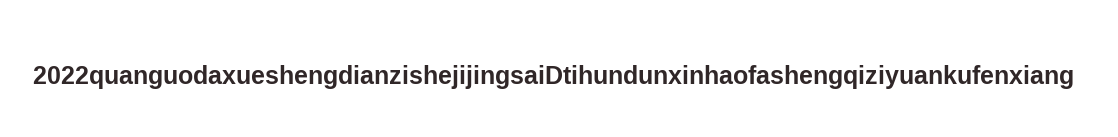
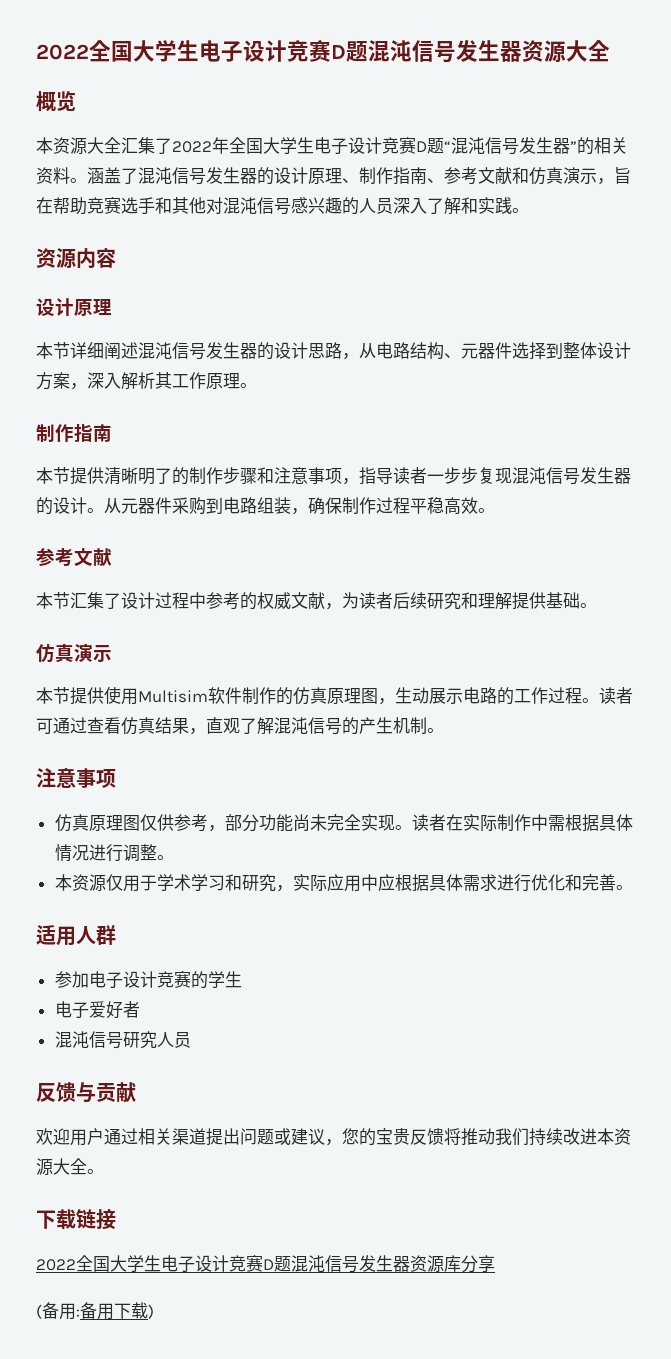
[33,65,1074,89] 2022quanguodaxueshengdianzishejijingsaiDtihundunxinhaofashengqiziyuankufenxiang -> [36,39,610,63] [36,91,76,112] [36,136,628,155] [36,167,631,185] [36,196,529,215] [36,248,116,269] [36,298,112,316] [36,342,631,360] [36,372,257,390] [36,423,112,442] [36,467,631,485] [36,497,495,515] [36,548,112,566] [36,592,597,610] [36,643,112,663] [36,686,633,705] [36,717,444,735] [36,768,116,788] [54,814,633,832] [54,844,174,862] [54,874,633,892] [36,925,116,946] [54,970,242,989] [54,1001,140,1019] [54,1031,191,1049] [36,1082,136,1103] [36,1128,631,1146] [36,1158,104,1176] [36,1209,116,1230] [36,1254,495,1273] [36,1302,154,1320] 2022全国大学生电子设计竞赛D题混沌信号发生器资源大全 // 概览 // 本资源大全汇集了2022年全国大学生电子设计竞赛D题“混沌信号发生器”的相关资料。涵盖了混沌信号发生器的设计原理、制作指南、参考文献和仿真演示，旨在帮助竞赛选手和其他对混沌信号感兴趣的人员深入了解和实践。 // 资源内容 // 设计原理 // 本节详细阐述混沌信号发生器的设计思路，从电路结构、元器件选择到整体设计方案，深入解析其工作原理。 // 制作指南 // 本节提供清晰明了的制作步骤和注意事项，指导读者一步步复现混沌信号发生器的设计。从元器件采购到电路组装，确保制作过程平稳高效。 // 参考文献 // 本节汇集了设计过程中参考的权威文献，为读者后续研究和理解提供基础。 // 仿真演示 // 本节提供使用Multisim软件制作的仿真原理图，生动展示电路的工作过程。读者可通过查看仿真结果，直观了解混沌信号的产生机制。 // 注意事项 // 仿真原理图仅供参考，部分功能尚未完全实现。读者在实际制作中需根据具体情况进行调整。 // 本资源仅用于学术学习和研究，实际应用中应根据具体需求进行优化和完善。 // 适用人群 // 参加电子设计竞赛的学生 // 电子爱好者 // 混沌信号研究人员 // 反馈与贡献 // 欢迎用户通过相关渠道提出问题或建议，您的宝贵反馈将推动我们持续改进本资源大全。 // 下载链接 // 2022全国大学生电子设计竞赛D题混沌信号发生器资源库分享 // (备用:备用下载)

